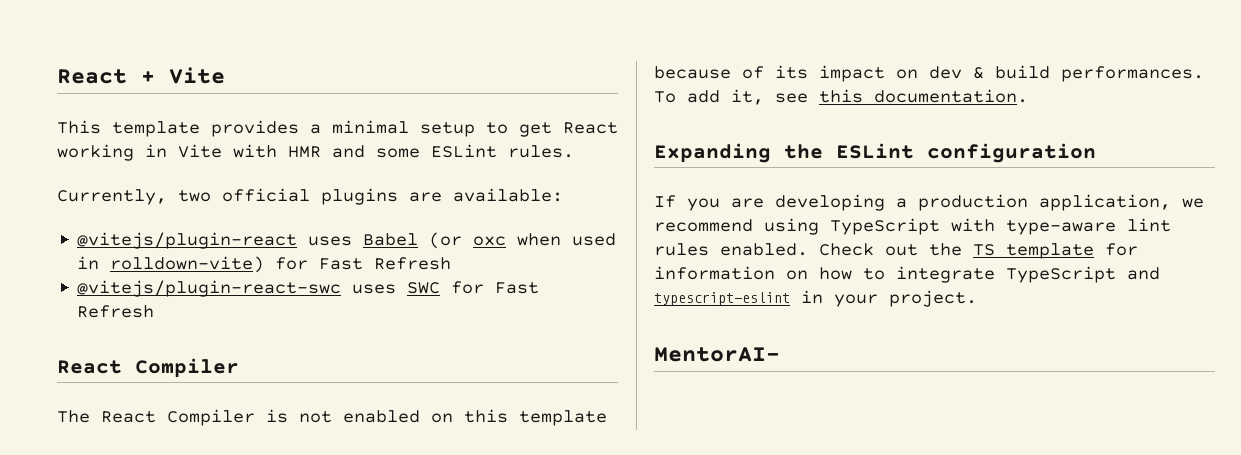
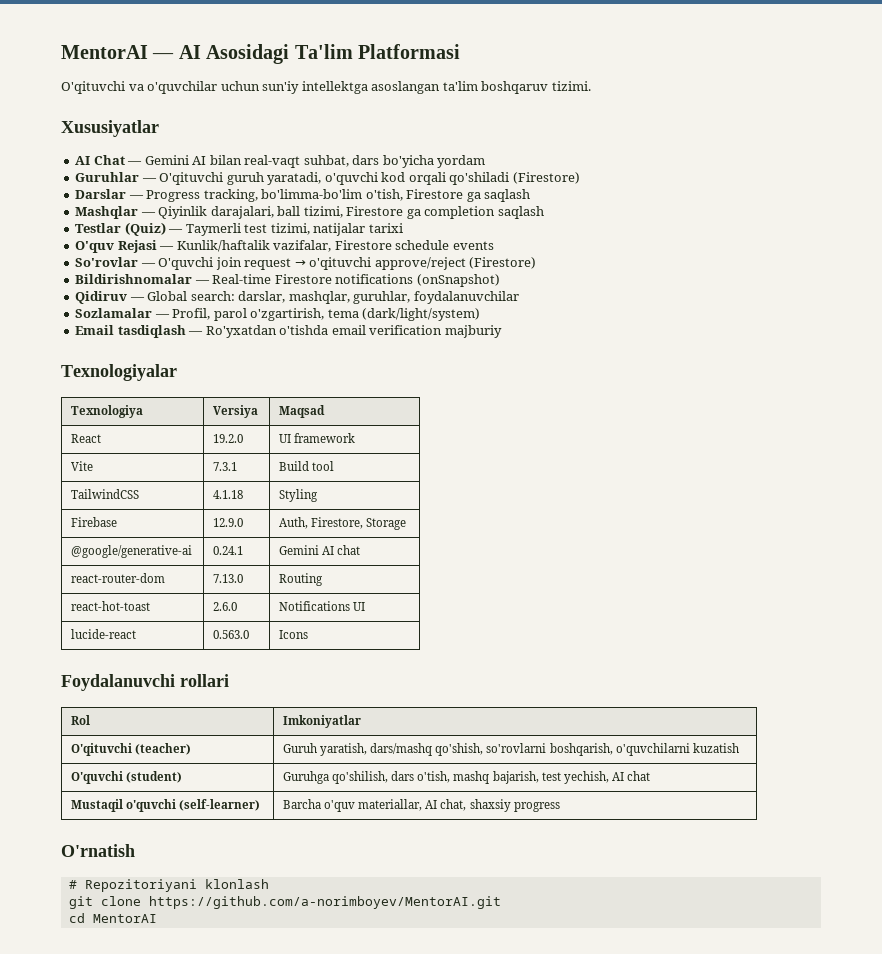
[57,67,225,84] [57,120,618,137] [57,144,574,161] [57,188,563,205] [77,232,617,249] [77,256,452,273] [77,280,540,297] [77,305,155,318] [57,358,239,378] [57,409,607,426] [654,65,1204,82] [654,89,1028,105] [654,143,1096,163] [654,194,1204,211] [654,218,1171,235] [654,243,1138,259] [654,266,1160,283] [654,290,977,307] [654,347,780,362] React + Vite // This template provides a minimal setup to get React working in Vite with HMR and some ESLint rules. // Currently, two official plugins are available: // @vitejs/plugin-react uses Babel (or oxc when used in rolldown-vite) for Fast Refresh // @vitejs/plugin-react-swc uses SWC for Fast Refresh // React Compiler // The React Compiler is not enabled on this template because of its impact on dev & build performances. To add it, see this documentation. // Expanding the ESLint configuration // If you are developing a production application, we recommend using TypeScript with type-aware lint rules enabled. Check out the TS template for information on how to integrate TypeScript and typescript-eslint in your project. // MentorAI- -> [61,44,460,64] [61,81,591,94] [61,120,159,137] [75,155,486,168] [75,172,580,185] [75,189,531,202] [75,206,544,219] [75,222,403,236] [75,240,494,253] [75,257,537,270] [75,274,500,287] [75,291,519,304] [75,308,481,321] [75,325,502,338] [61,364,177,381] [71,405,144,418] [213,405,259,418] [279,405,326,418] [71,434,102,443] [213,434,244,443] [279,433,356,443] [71,461,94,471] [213,462,238,471] [279,461,335,471] [71,489,140,499] [213,490,244,499] [279,489,319,502] [71,517,118,527] [213,518,244,527] [279,517,407,530] [71,545,193,558] [213,546,244,555] [279,545,361,555] [71,573,166,583] [213,574,244,583] [279,573,324,586] [71,601,151,611] [213,602,238,611] [279,601,366,611] [71,629,137,639] [213,630,250,639] [279,630,309,639] [61,674,229,691] [71,715,91,725] [283,715,362,728] [71,743,192,756] [283,743,739,756] [71,771,183,784] [283,771,650,784] [71,799,261,812] [283,799,560,812] [61,844,135,857] [68,879,269,892] [68,896,501,909] [68,913,157,923] MentorAI — AI Asosidagi Ta'lim Platformasi // O'qituvchi va o'quvchilar uchun sun'iy intellektga asoslangan ta'lim boshqaruv tizimi. // Xususiyatlar // AI Chat — Gemini AI bilan real-vaqt suhbat, dars bo'yicha yordam // Guruhlar — O'qituvchi guruh yaratadi, o'quvchi kod orqali qo'shiladi (Firestore) // Darslar — Progress tracking, bo'limma-bo'lim o'tish, Firestore ga saqlash // Mashqlar — Qiyinlik darajalari, ball tizimi, Firestore ga completion saqlash // Testlar (Quiz) — Taymerli test tizimi, natijalar tarixi // O'quv Rejasi — Kunlik/haftalik vazifalar, Firestore schedule events // So'rovlar — O'quvchi join request → o'qituvchi approve/reject (Firestore) // Bildirishnomalar — Real-time Firestore notifications (onSnapshot) // Qidiruv — Global search: darslar, mashqlar, guruhlar, foydalanuvchilar // Sozlamalar — Profil, parol o'zgartirish, tema (dark/light/system) // Email tasdiqlash — Ro'yxatdan o'tishda email verification majburiy // Texnologiyalar // Texnologiya | Versiya | Maqsad // React | 19.2.0 | UI framework // Vite | 7.3.1 | Build tool // TailwindCSS | 4.1.18 | Styling // Firebase | 12.9.0 | Auth, Firestore, Storage // @google/generative-ai | 0.24.1 | Gemini AI chat // react-router-dom | 7.13.0 | Routing // react-hot-toast | 2.6.0 | Notifications UI // lucide-react | 0.563.0 | Icons // Foydalanuvchi rollari // Rol | Imkoniyatlar // O'qituvchi (teacher) | Guruh yaratish, dars/mashq qo'shish, so'rovlarni boshqarish, o'quvchilarni kuzatish // O'quvchi (student) | Guruhga qo'shilish, dars o'tish, mashq bajarish, test yechish, AI chat // Mustaqil o'quvchi (self-learner) | Barcha o'quv materiallar, AI chat, shaxsiy progress // O'rnatish // # Repozitoriyani klonlash // git clone https://github.com/a-norimboyev/MentorAI.git // cd MentorAI

